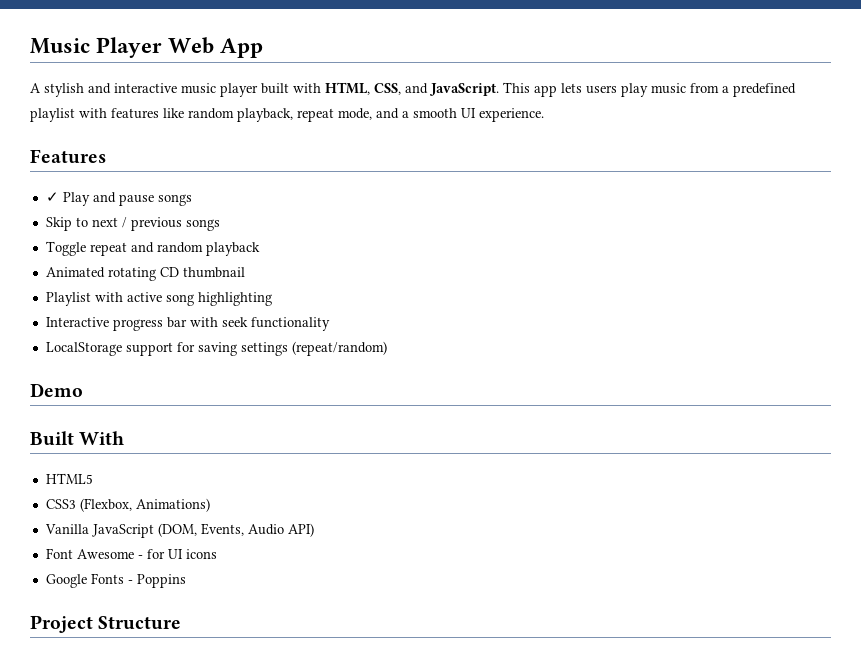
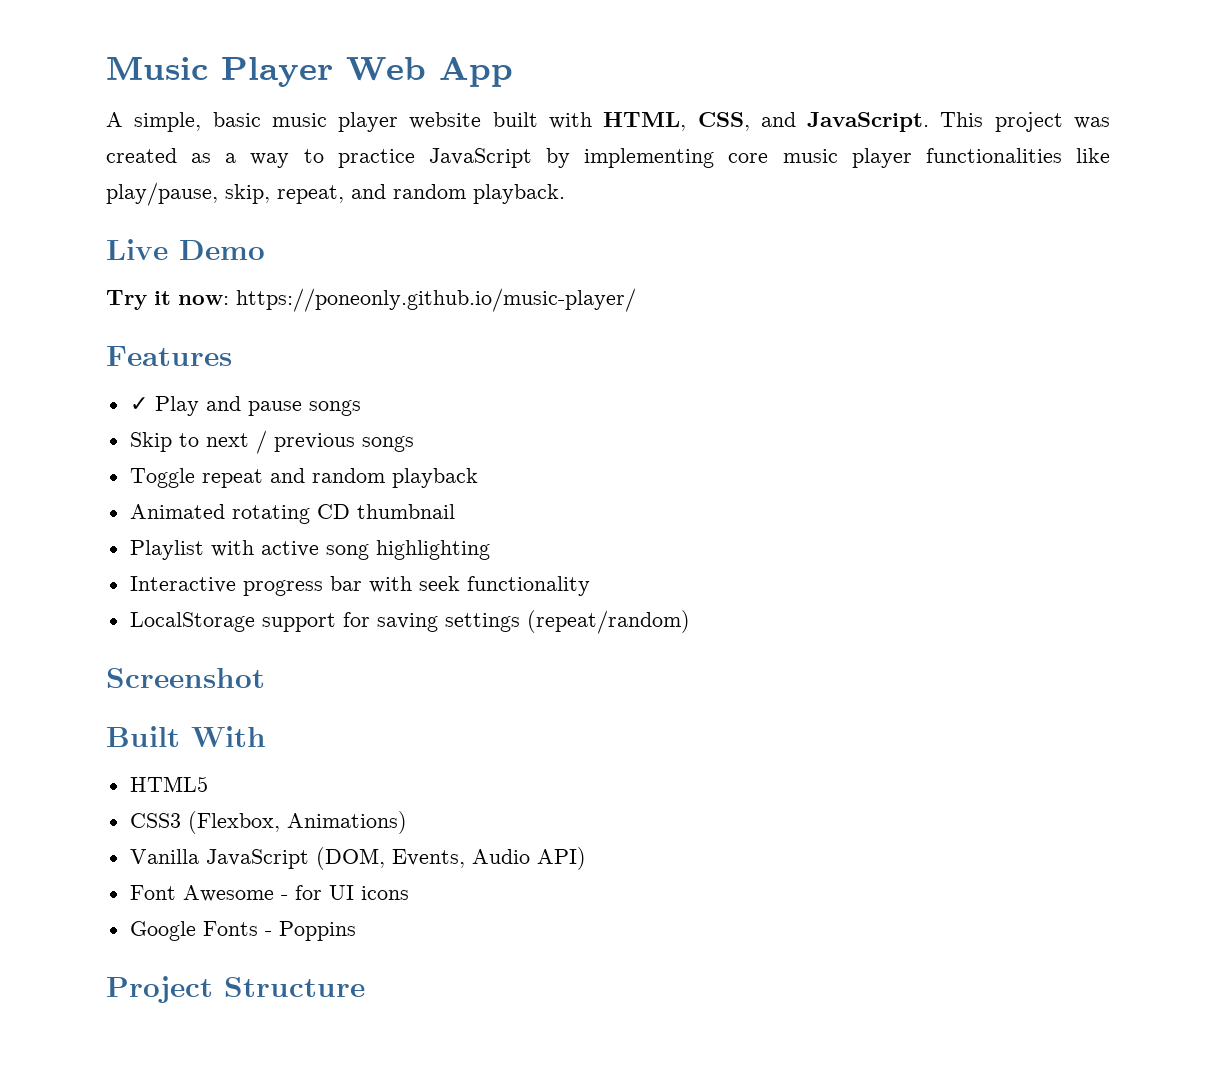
[44,83,258,97] stylish and interactive music player -> [134,112,482,132] simple, basic music player website
[534,83,796,97] [30,108,544,122] app lets users play music from a predefined playlist with features like random playback, repeat mode, and a smooth UI experience. -> [994,112,1111,132] [106,148,1111,168] [106,182,565,206] [106,239,265,260] [106,288,636,312] project was created as a way to practice JavaScript by implementing core music player functionalities like play/pause, skip, repeat, and random playback. // Live Demo // Try it now: https://poneonly.github.io/music-player/
[30,383,83,397] Demo -> [106,668,265,688] Screenshot

